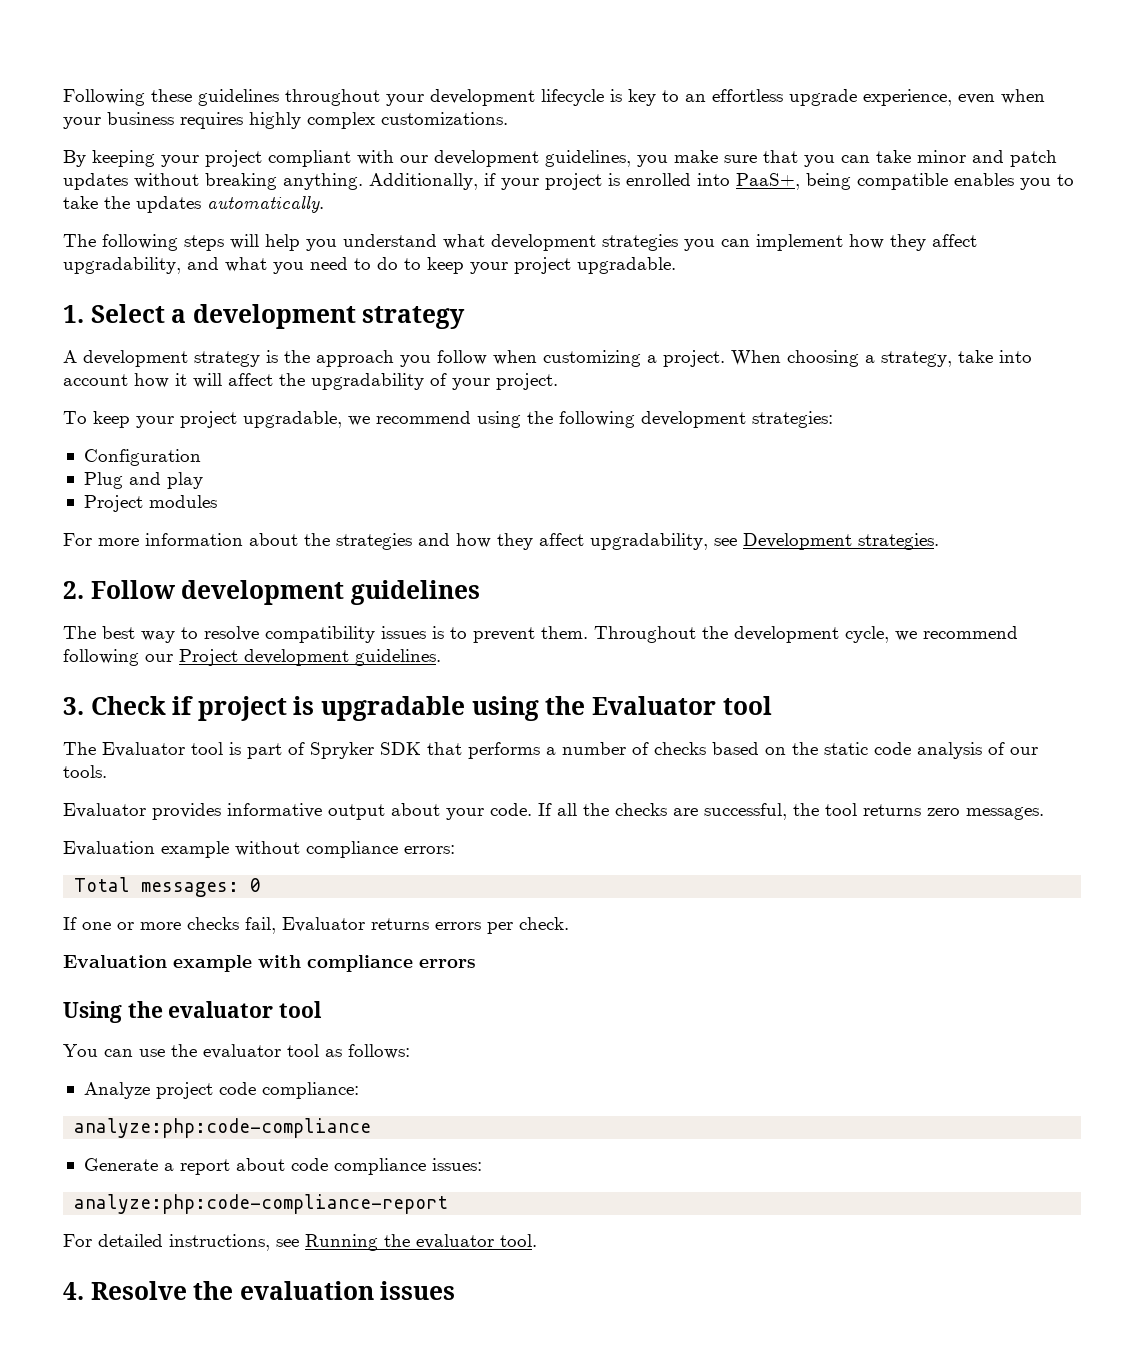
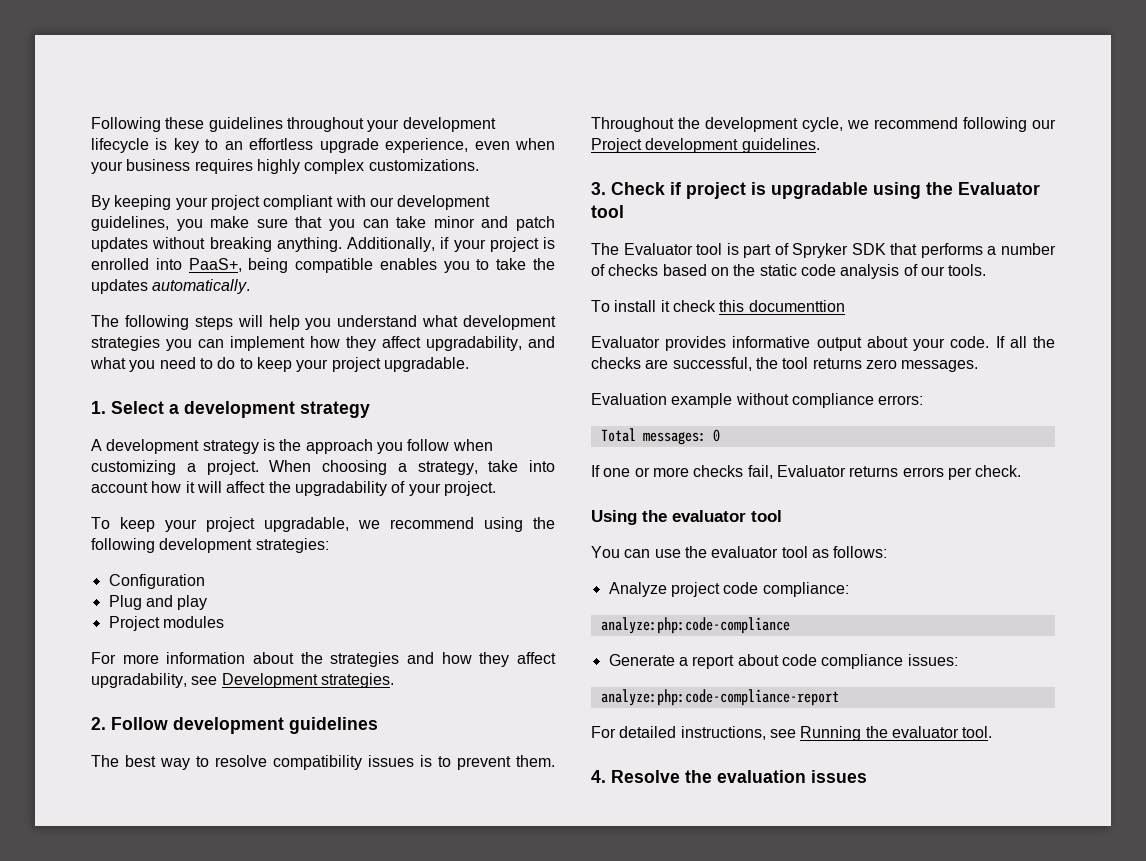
(107, 771) none -> [591,300,845,312] // To install it check this documenttion
[63,955,476,972] // Evaluation example with compliance errors -> (1022, 471) none

